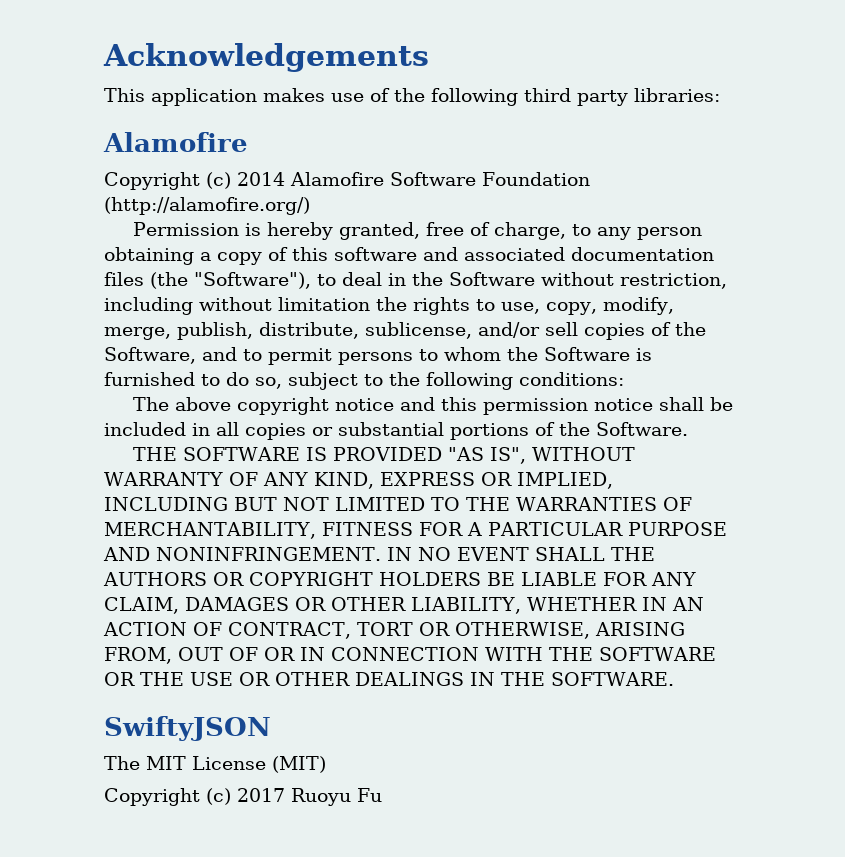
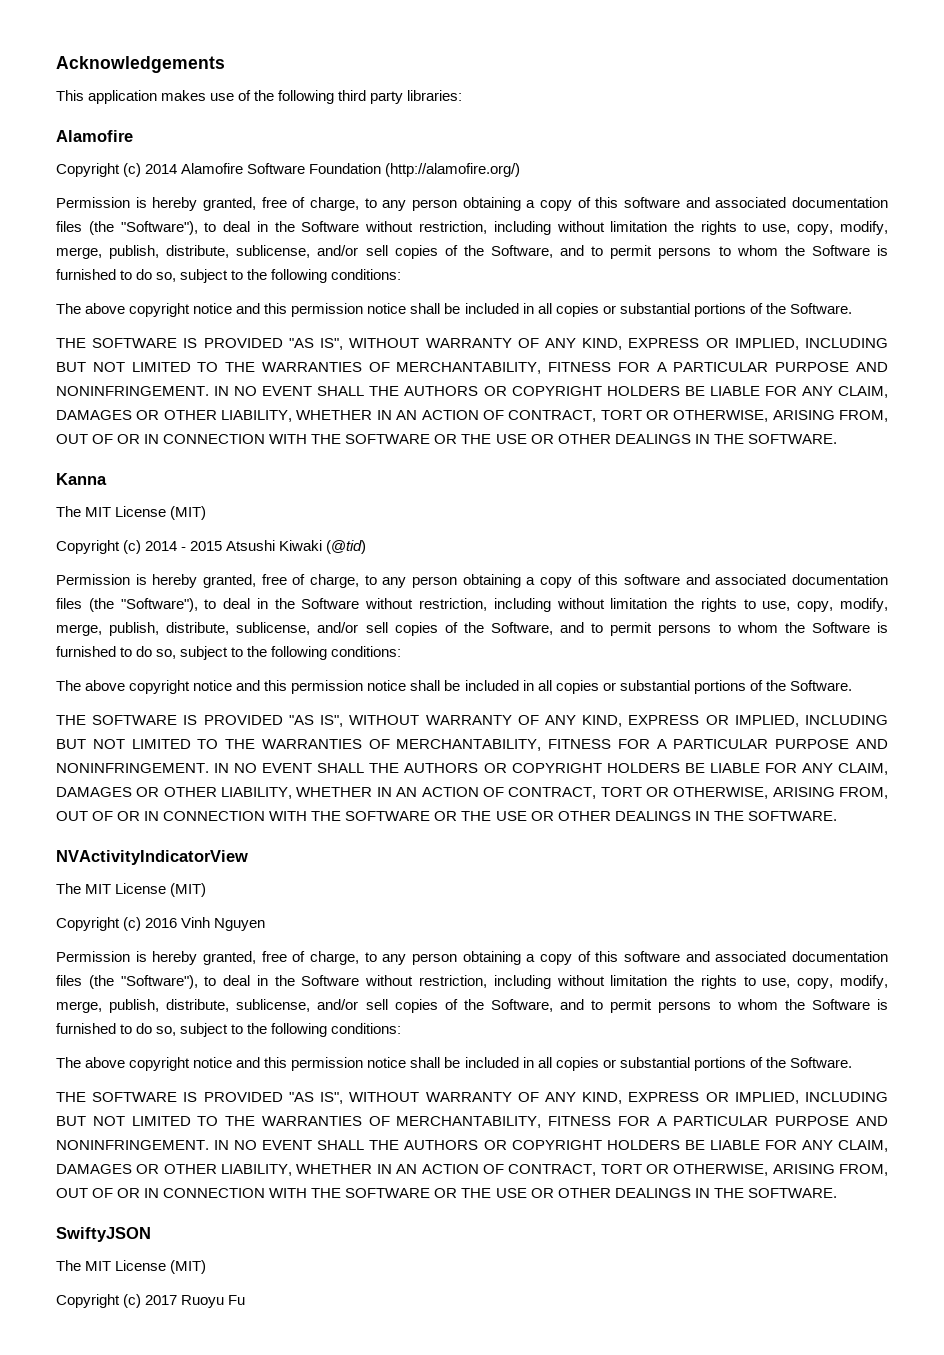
(674, 679) none -> [56,473,107,485] [56,506,207,520] [56,540,367,554] [56,574,888,588] [56,598,889,612] [56,622,888,636] [56,646,402,660] [56,680,852,694] [56,715,888,727] [56,739,888,751] [56,763,888,775] [56,787,889,799] [56,811,837,821] [56,850,248,865] [56,883,207,897] [56,917,266,931] [56,951,888,965] [56,975,889,989] [56,999,888,1013] [56,1023,402,1037] [56,1057,852,1071] [56,1092,888,1104] [56,1116,888,1128] [56,1140,888,1152] [56,1164,889,1176] [56,1188,837,1198] // Kanna // The MIT License (MIT) // Copyright (c) 2014 - 2015 Atsushi Kiwaki (@tid) // Permission is hereby granted, free of charge, to any person obtaining a copy of this software and associated documentation files (the "Software"), to deal in the Software without restriction, including without limitation the rights to use, copy, modify, merge, publish, distribute, sublicense, and/or sell copies of the Software, and to permit persons to whom the Software is furnished to do so, subject to the following conditions: // The above copyright notice and this permission notice shall be included in all copies or substantial portions of the Software. // THE SOFTWARE IS PROVIDED "AS IS", WITHOUT WARRANTY OF ANY KIND, EXPRESS OR IMPLIED, INCLUDING BUT NOT LIMITED TO THE WARRANTIES OF MERCHANTABILITY, FITNESS FOR A PARTICULAR PURPOSE AND NONINFRINGEMENT. IN NO EVENT SHALL THE AUTHORS OR COPYRIGHT HOLDERS BE LIABLE FOR ANY CLAIM, DAMAGES OR OTHER LIABILITY, WHETHER IN AN ACTION OF CONTRACT, TORT OR OTHERWISE, ARISING FROM, OUT OF OR IN CONNECTION WITH THE SOFTWARE OR THE USE OR OTHER DEALINGS IN THE SOFTWARE. // NVActivityIndicatorView // The MIT License (MIT) // Copyright (c) 2016 Vinh Nguyen // Permission is hereby granted, free of charge, to any person obtaining a copy of this software and associated documentation files (the "Software"), to deal in the Software without restriction, including without limitation the rights to use, copy, modify, merge, publish, distribute, sublicense, and/or sell copies of the Software, and to permit persons to whom the Software is furnished to do so, subject to the following conditions: // The above copyright notice and this permission notice shall be included in all copies or substantial portions of the Software. // THE SOFTWARE IS PROVIDED "AS IS", WITHOUT WARRANTY OF ANY KIND, EXPRESS OR IMPLIED, INCLUDING BUT NOT LIMITED TO THE WARRANTIES OF MERCHANTABILITY, FITNESS FOR A PARTICULAR PURPOSE AND NONINFRINGEMENT. IN NO EVENT SHALL THE AUTHORS OR COPYRIGHT HOLDERS BE LIABLE FOR ANY CLAIM, DAMAGES OR OTHER LIABILITY, WHETHER IN AN ACTION OF CONTRACT, TORT OR OTHERWISE, ARISING FROM, OUT OF OR IN CONNECTION WITH THE SOFTWARE OR THE USE OR OTHER DEALINGS IN THE SOFTWARE.

